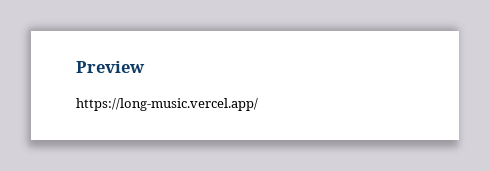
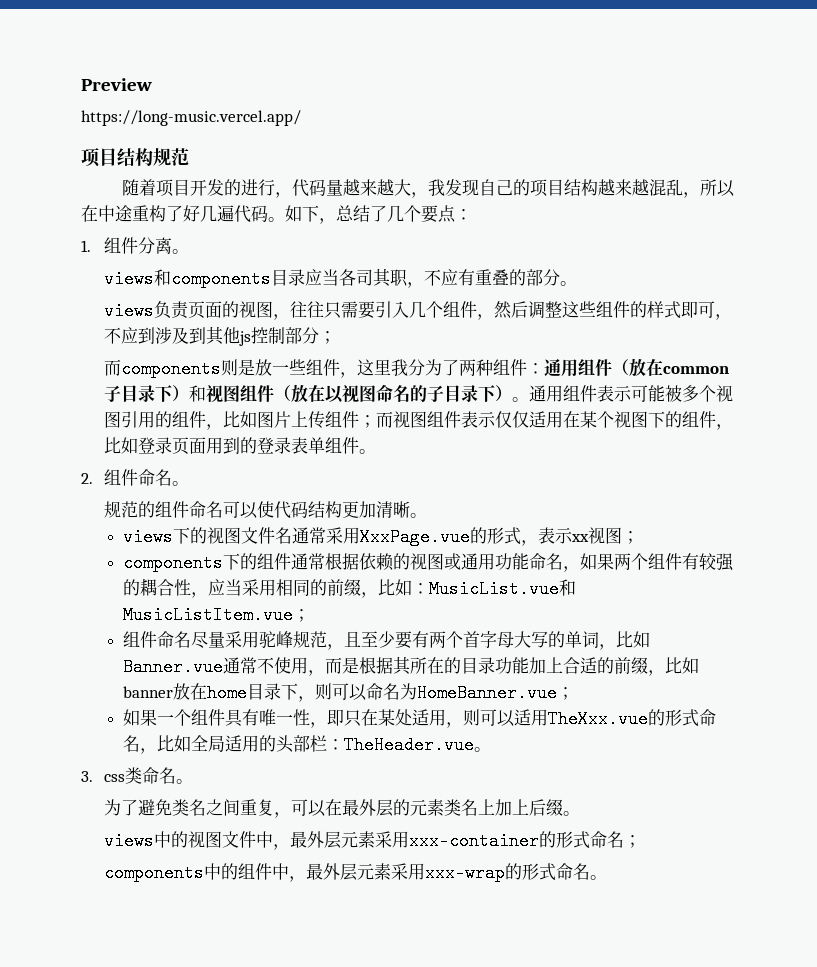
(258, 104) none -> [81,148,189,167] [121,179,735,198] [81,205,472,224] [81,237,190,254] [104,268,578,288] [104,301,733,320] [104,326,337,346] [104,358,730,378] [104,384,734,403] [104,411,734,430] [104,437,377,455] [81,469,190,486] [104,501,428,519] [122,527,639,546] [122,553,734,572] [122,578,576,598] [122,606,310,624] [122,631,650,650] [122,656,699,676] [122,683,574,702] [122,709,716,728] [122,735,491,754] [81,767,194,784] [104,799,581,818] [104,831,642,850] [104,863,608,882] // 项目结构规范 // 随着项目开发的进行，代码量越来越大，我发现自己的项目结构越来越混乱，所以在中途重构了好几遍代码。如下，总结了几个要点： // 1.组件分离。 // views和components目录应当各司其职，不应有重叠的部分。 // views负责页面的视图，往往只需要引入几个组件，然后调整这些组件的样式即可，不应到涉及到其他js控制部分； // 而components则是放一些组件，这里我分为了两种组件：通用组件（放在common子目录下）和视图组件（放在以视图命名的子目录下）。通用组件表示可能被多个视图引用的组件，比如图片上传组件；而视图组件表示仅仅适用在某个视图下的组件，比如登录页面用到的登录表单组件。 // 2.组件命名。 // 规范的组件命名可以使代码结构更加清晰。 // views下的视图文件名通常采用XxxPage.vue的形式，表示xx视图； // components下的组件通常根据依赖的视图或通用功能命名，如果两个组件有较强的耦合性，应当采用相同的前缀，比如：MusicList.vue和MusicListItem.vue； // 组件命名尽量采用驼峰规范，且至少要有两个首字母大写的单词，比如Banner.vue通常不使用，而是根据其所在的目录功能加上合适的前缀，比如banner放在home目录下，则可以命名为HomeBanner.vue； // 如果一个组件具有唯一性，即只在某处适用，则可以适用TheXxx.vue的形式命名，比如全局适用的头部栏：TheHeader.vue。 // 3. css类命名。 // 为了避免类名之间重复，可以在最外层的元素类名上加上后缀。 // views中的视图文件中，最外层元素采用xxx-container的形式命名； // components中的组件中，最外层元素采用xxx-wrap的形式命名。

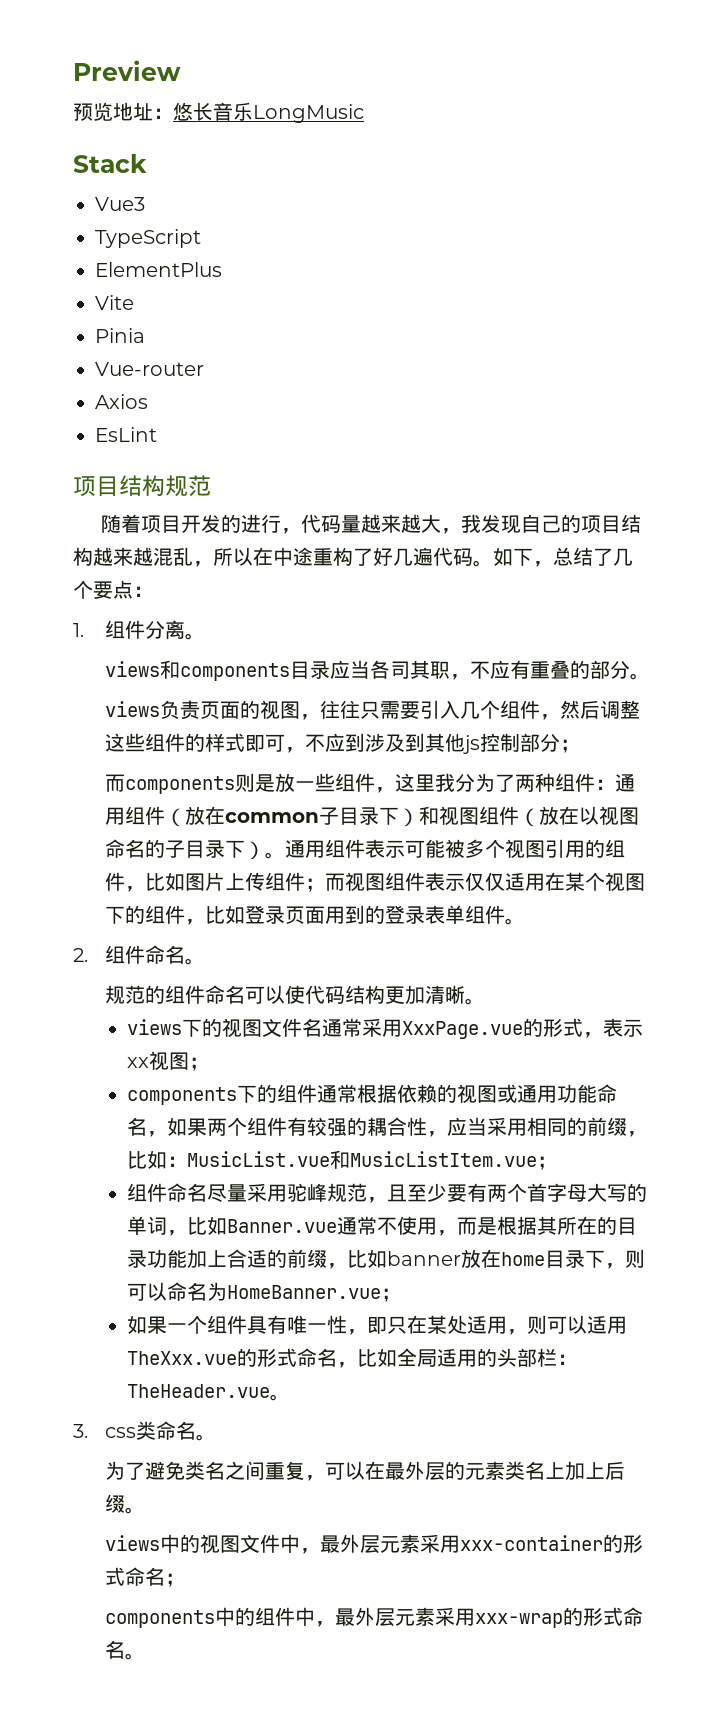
[81,110,301,126] https://long-music.vercel.app/ -> [73,102,364,123] [73,154,147,173] [95,197,145,211] [95,229,201,248] [95,262,222,277] [95,295,134,310] [95,328,145,343] [95,362,204,376] [95,394,148,409] [95,427,157,442] 预览地址：悠长音乐LongMusic // Stack // Vue3 // TypeScript // ElementPlus // Vite // Pinia // Vue-router // Axios // EsLint

